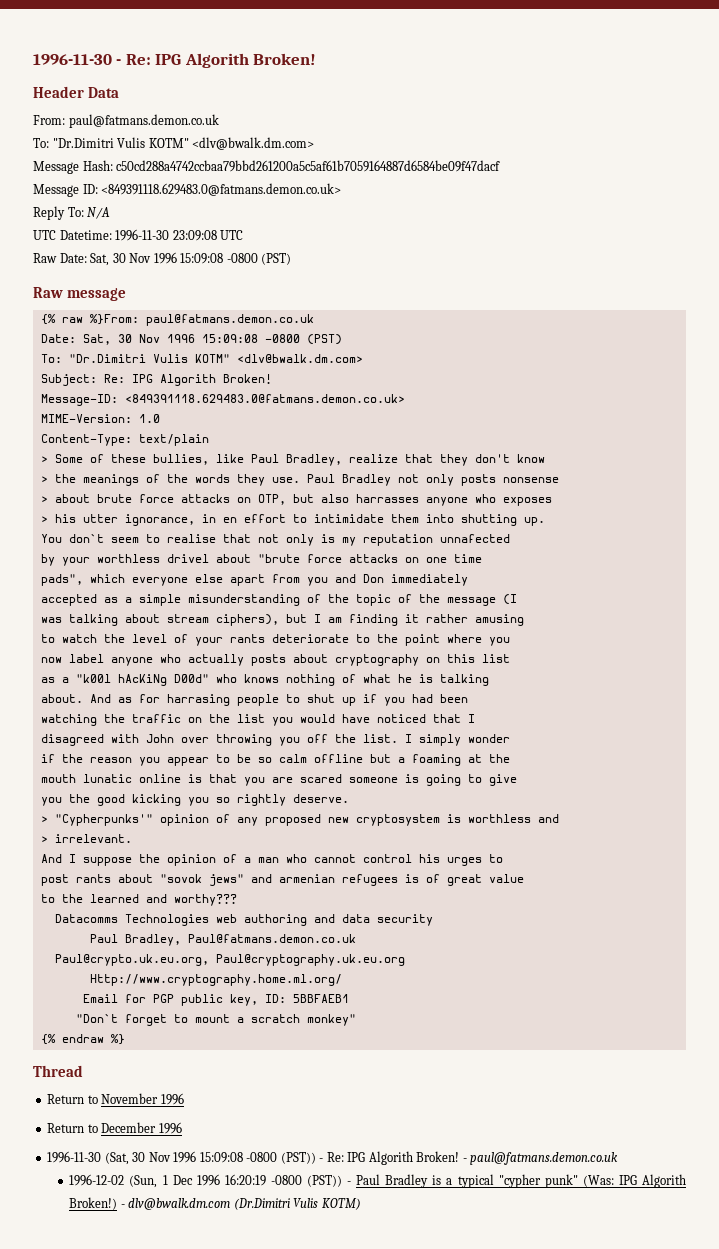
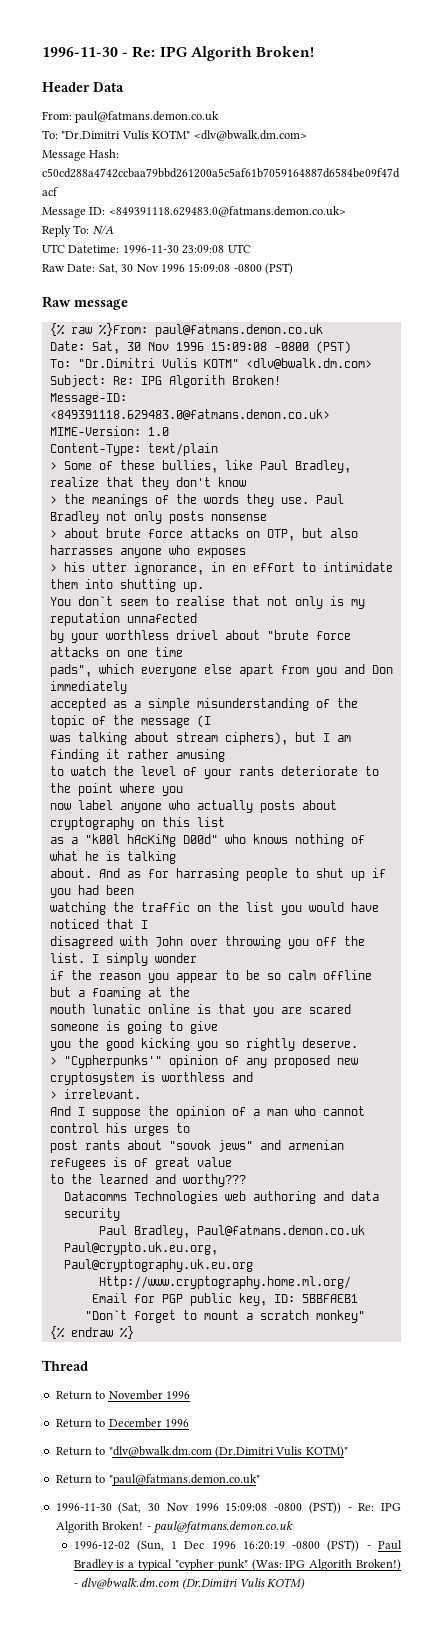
(182, 1128) none -> [55,1446,348,1458] [55,1474,260,1486] // Return to "dlv@bwalk.dm.com (Dr.Dimitri Vulis KOTM)" // Return to "paul@fatmans.demon.co.uk"

